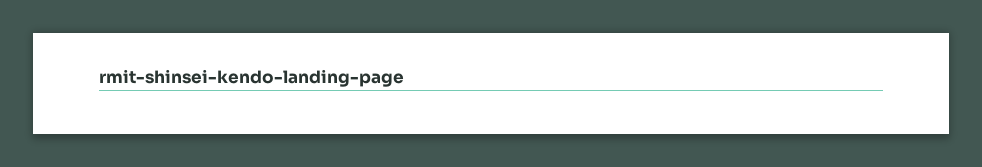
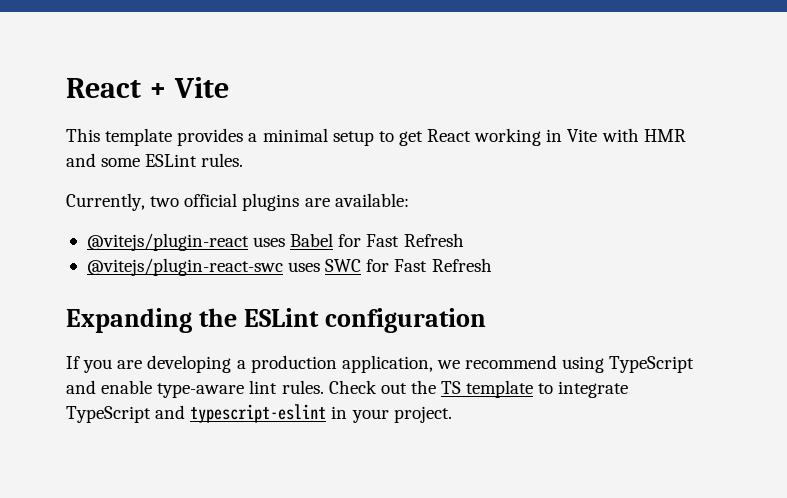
[99,69,404,87] rmit-shinsei-kendo-landing-page -> [66,77,229,98] [66,128,686,146] [66,153,244,167] [66,193,409,211] [86,233,464,251] [86,258,492,276] [66,308,486,333] [66,355,695,373] [66,380,629,398] [66,404,452,423] React + Vite // This template provides a minimal setup to get React working in Vite with HMR and some ESLint rules. // Currently, two official plugins are available: // @vitejs/plugin-react uses Babel for Fast Refresh // @vitejs/plugin-react-swc uses SWC for Fast Refresh // Expanding the ESLint configuration // If you are developing a production application, we recommend using TypeScript and enable type-aware lint rules. Check out the TS template to integrate TypeScript and typescript-eslint in your project.

